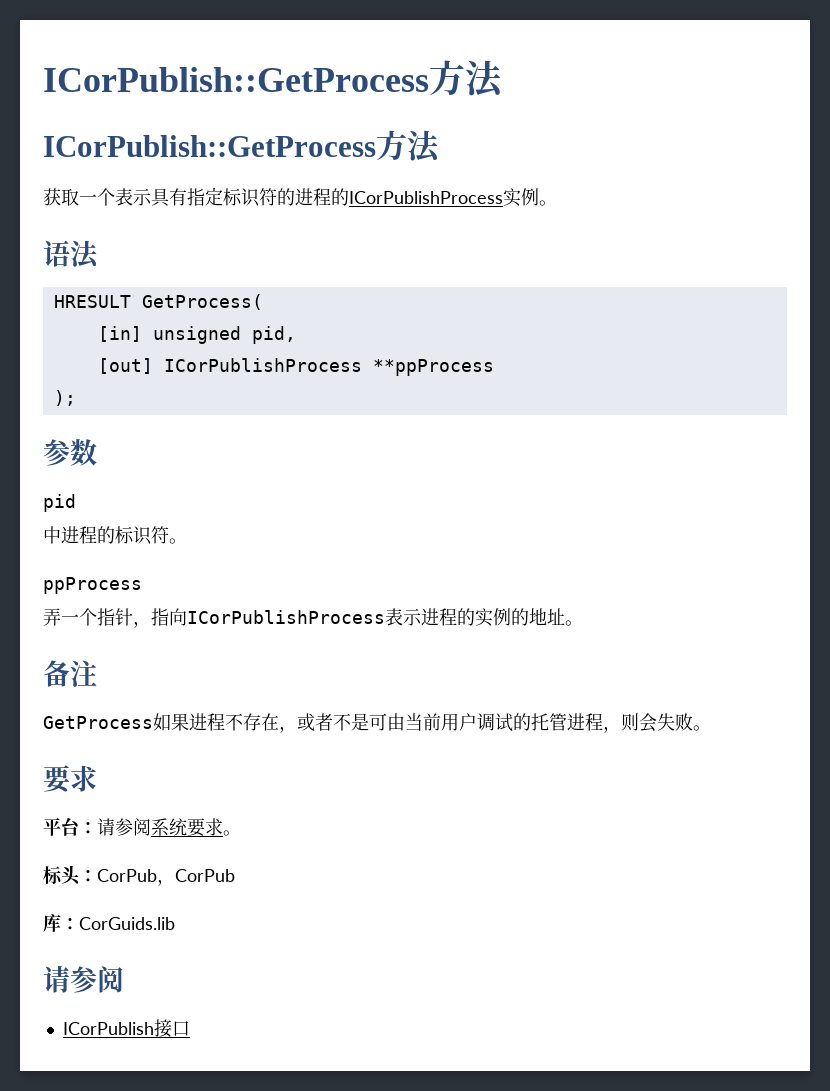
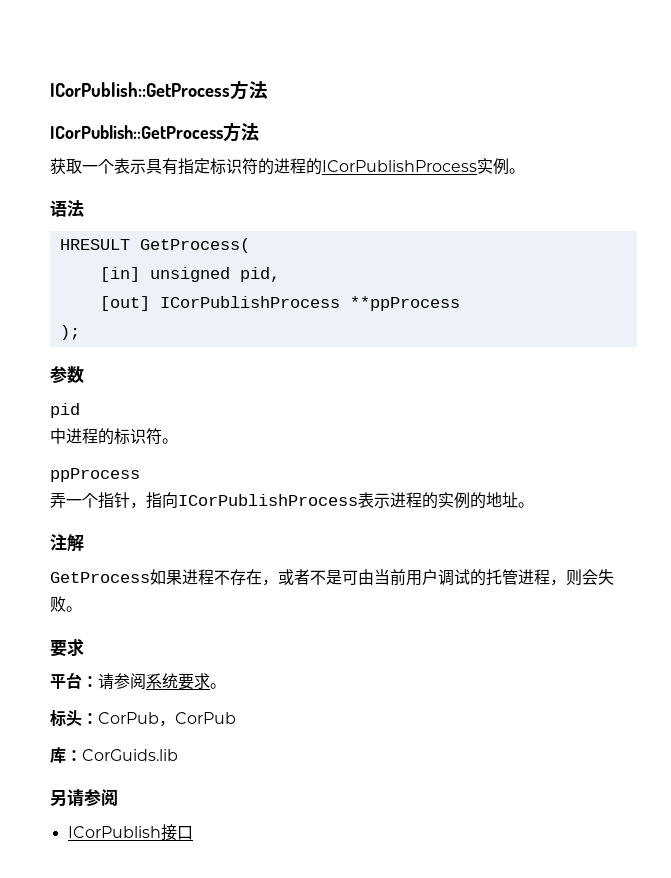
[43,660,70,687] 备 -> (534, 505) none
(97, 673) none -> [67,534,84,552] 解
(175, 923) none -> [50,790,67,806] 另

